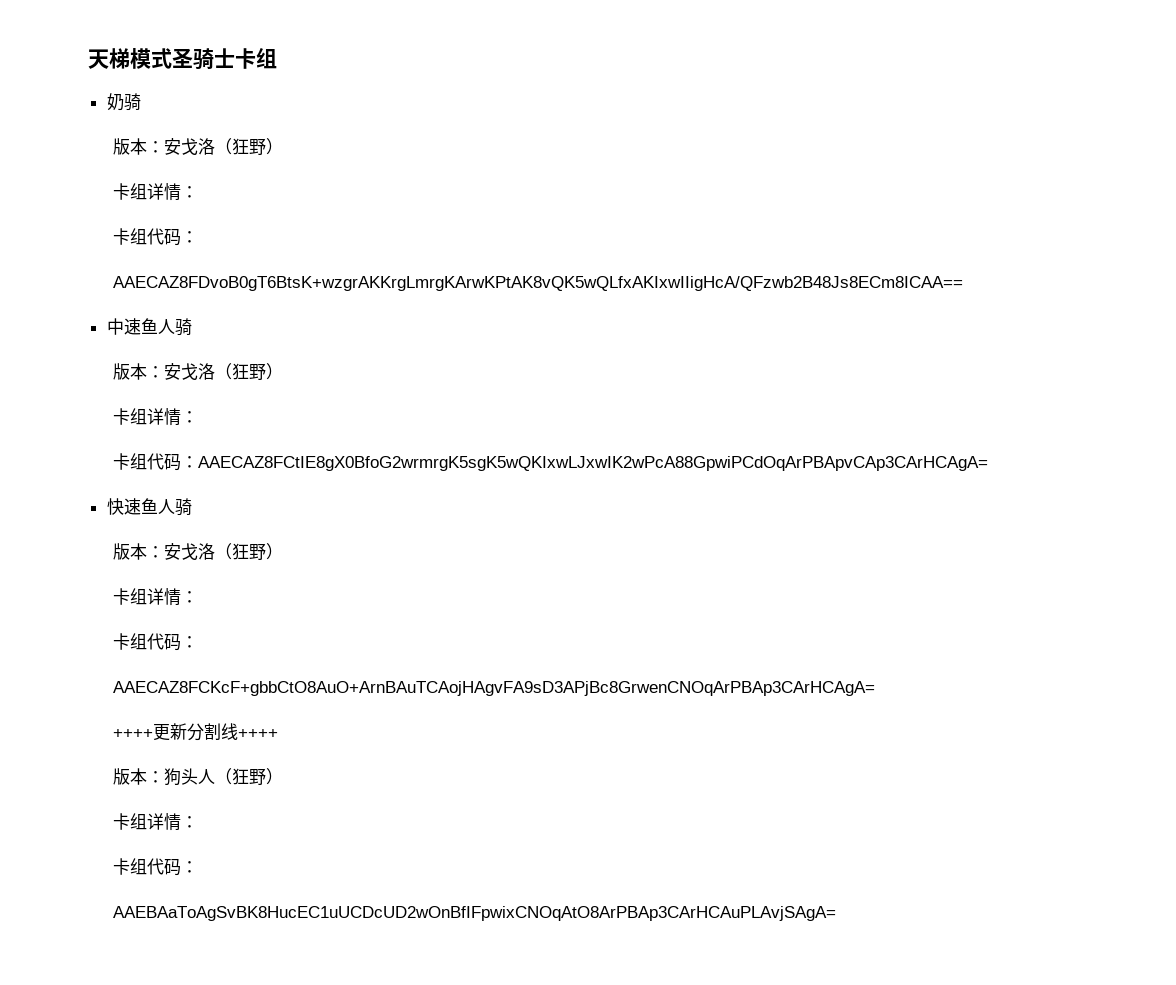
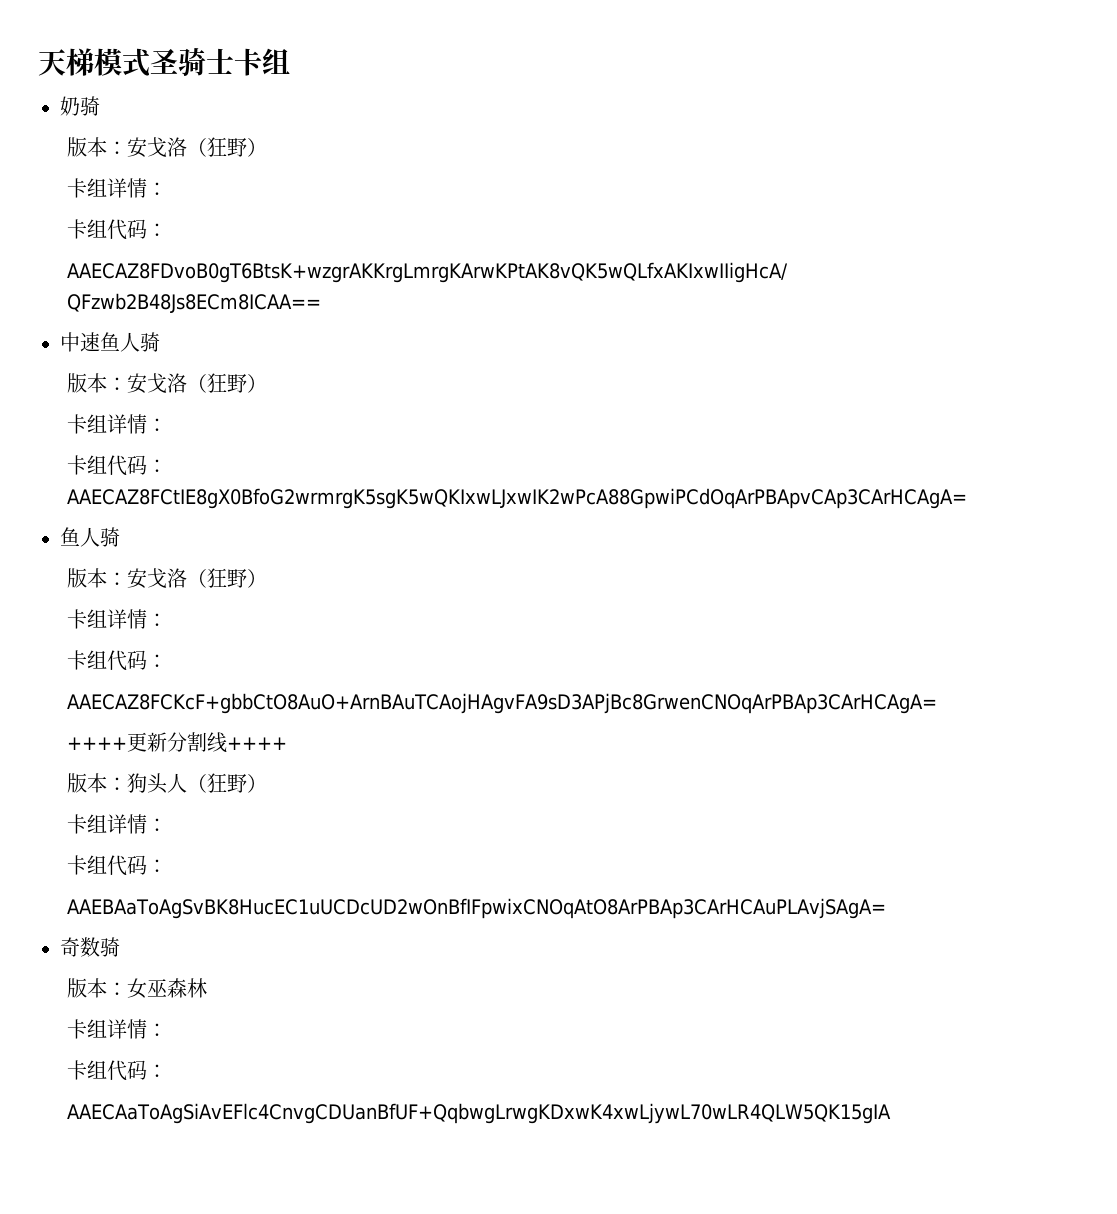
[106,498,141,515] 快速 -> (967, 498) none
(836, 913) none -> [60,937,120,957] [66,978,207,999] [66,1019,167,1039] [66,1060,167,1081] [66,1103,891,1124] // 奇数骑 // 版本：女巫森林 // 卡组详情： // 卡组代码： // AAECAaToAgSiAvEFlc4CnvgCDUanBfUF+QqbwgLrwgKDxwK4xwLjywL70wLR4QLW5QK15gIA

